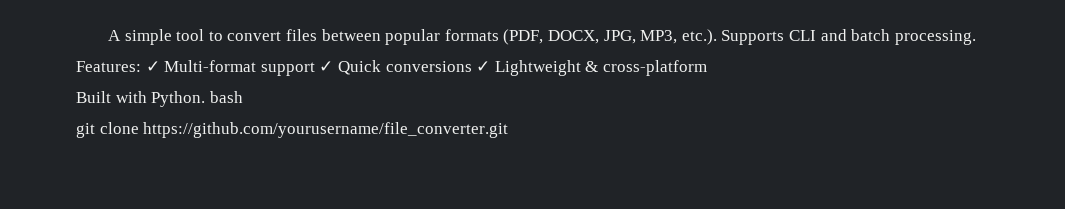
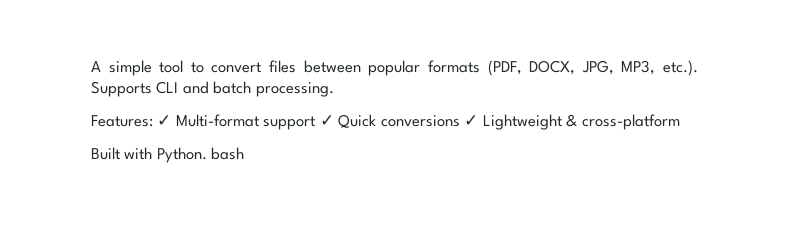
[76,122,509,138] // git clone https://github.com/yourusername/file_converter.git -> (245, 153) none

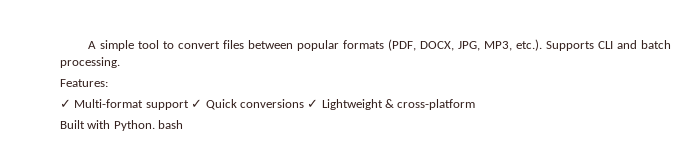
(153, 121) none -> (108, 83) //

